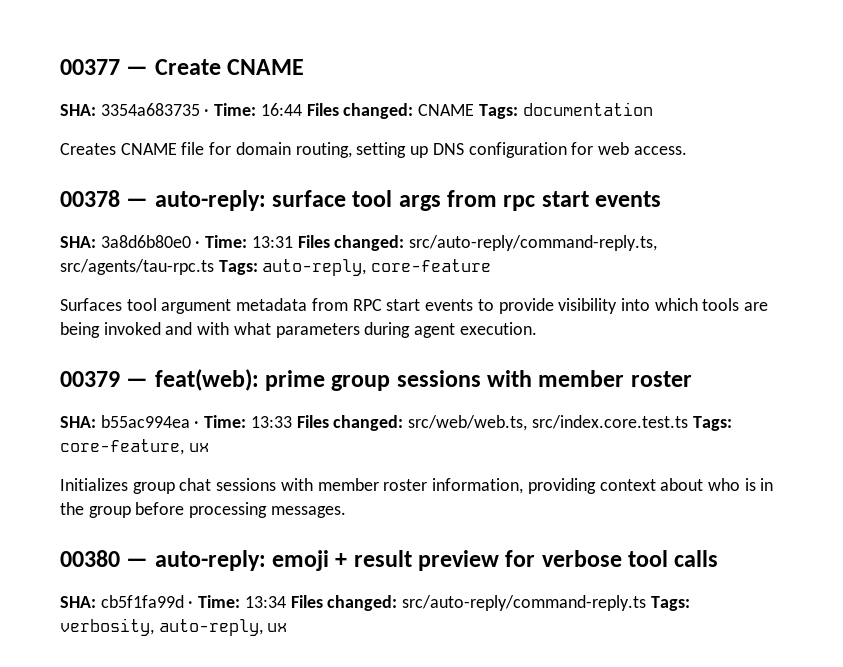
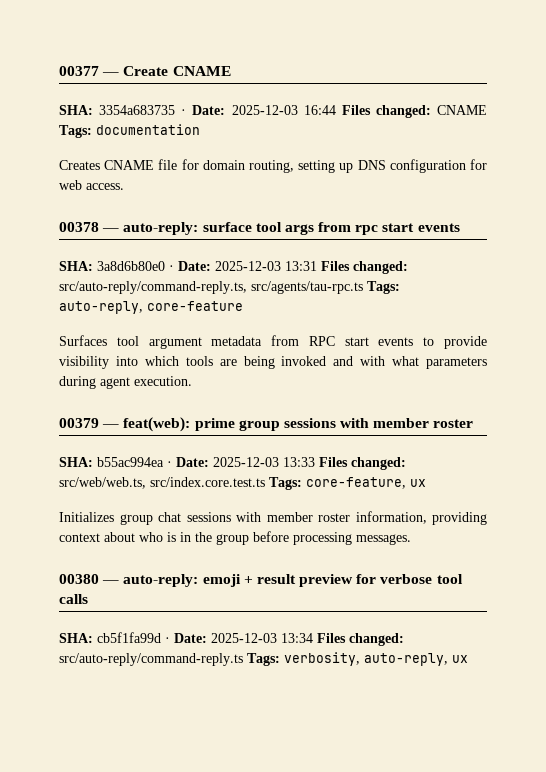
[214,103,257,116] Time: -> [192,105,298,115] Date: 2025-12-03
[205,235,248,248] Time: -> [178,261,281,271] Date: 2025-12-03
[204,415,247,428] Time: -> [176,457,279,467] Date: 2025-12-03
[198,595,241,608] Time: -> [174,633,277,643] Date: 2025-12-03

